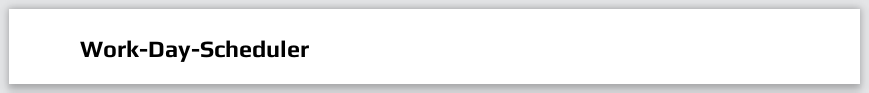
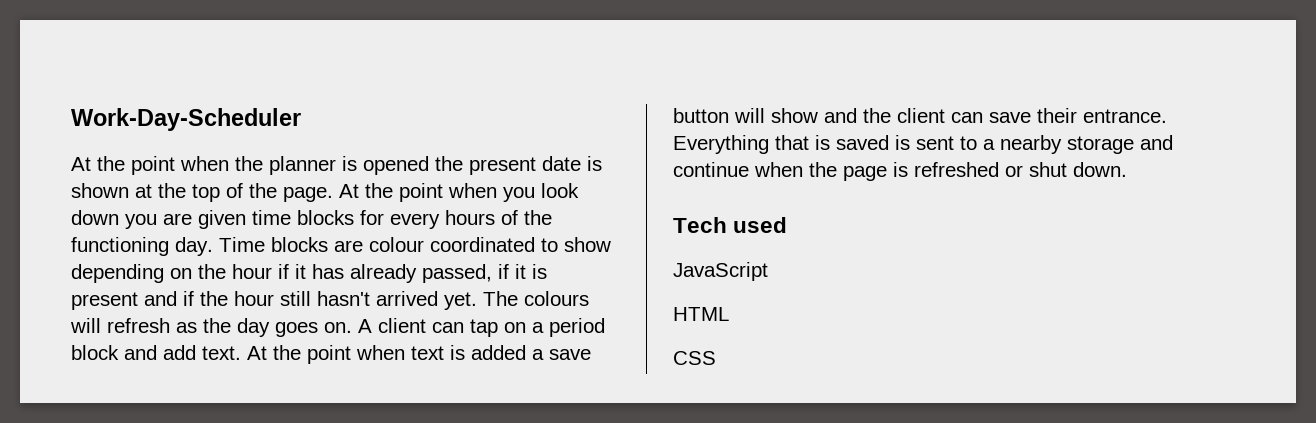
(309, 51) none -> [71,156,602,175] [71,183,579,202] [71,210,552,229] [71,237,611,256] [71,264,547,283] [71,291,589,310] [70,318,605,337] [71,345,591,364] [673,108,1167,123] [673,135,1173,154] [673,162,1127,181] [673,217,788,233] [673,262,768,281] [673,307,729,321] [673,351,716,365] // At the point when the planner is opened the present date is shown at the top of the page. At the point when you look down you are given time blocks for every hours of the functioning day. Time blocks are colour coordinated to show depending on the hour if it has already passed, if it is present and if the hour still hasn't arrived yet. The colours will refresh as the day goes on. A client can tap on a period block and add text. At the point when text is added a save button will show and the client can save their entrance. Everything that is saved is sent to a nearby storage and continue when the page is refreshed or shut down. // Tech used // JavaScript // HTML // CSS

